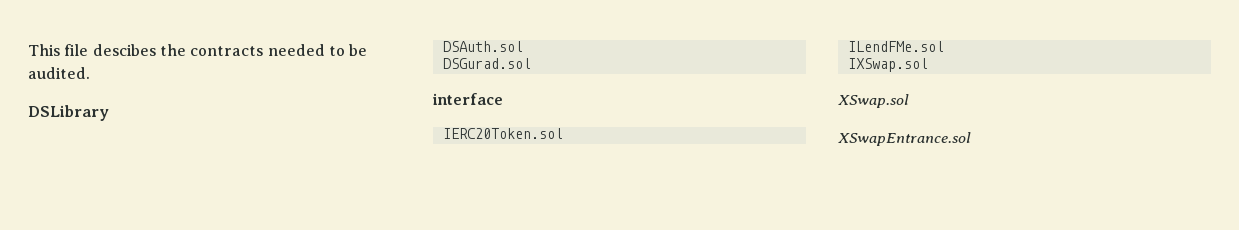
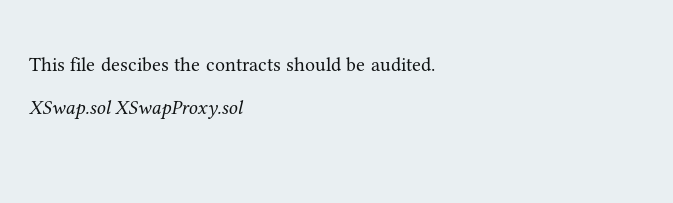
[267,44,345,56] needed to -> [286,57,342,72] should
[28,105,109,121] [442,41,523,52] [442,58,531,69] [432,93,503,105] [442,128,563,139] [847,41,944,52] [847,58,928,72] // DSLibrary // DSAuth.sol // DSGurad.sol // interface // IERC20Token.sol // ILendFMe.sol // IXSwap.sol -> (435, 64) none
[838,132,971,146] // XSwapEntrance.sol -> [115,100,245,120] XSwapProxy.sol

